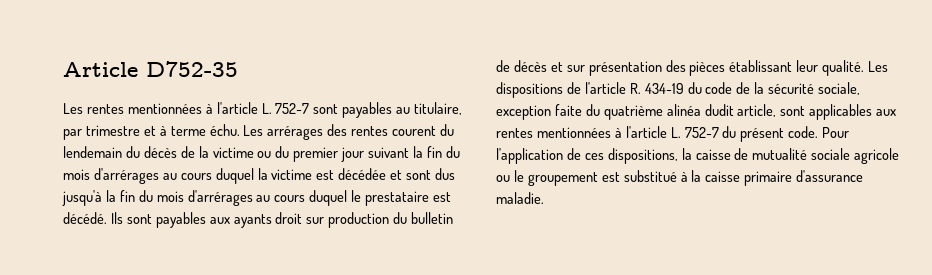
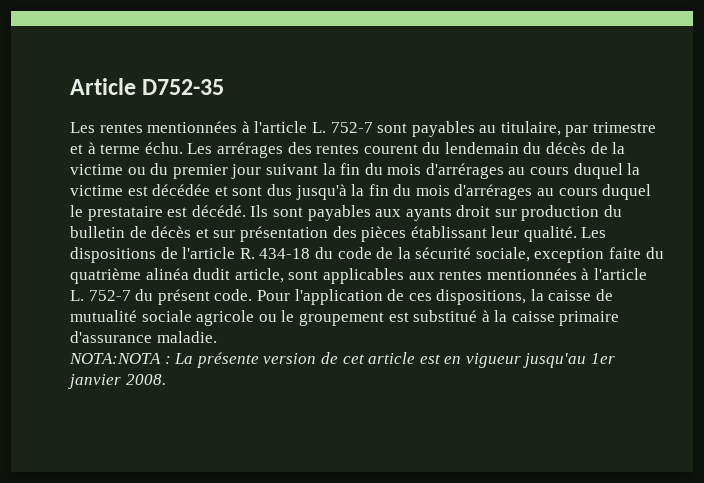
[644,83,684,94] 434-19 -> [259,248,311,259] 434-18
(544, 198) none -> [69,352,616,368] [68,374,166,389] // NOTA:NOTA : La présente version de cet article est en vigueur jusqu'au 1er janvier 2008.

